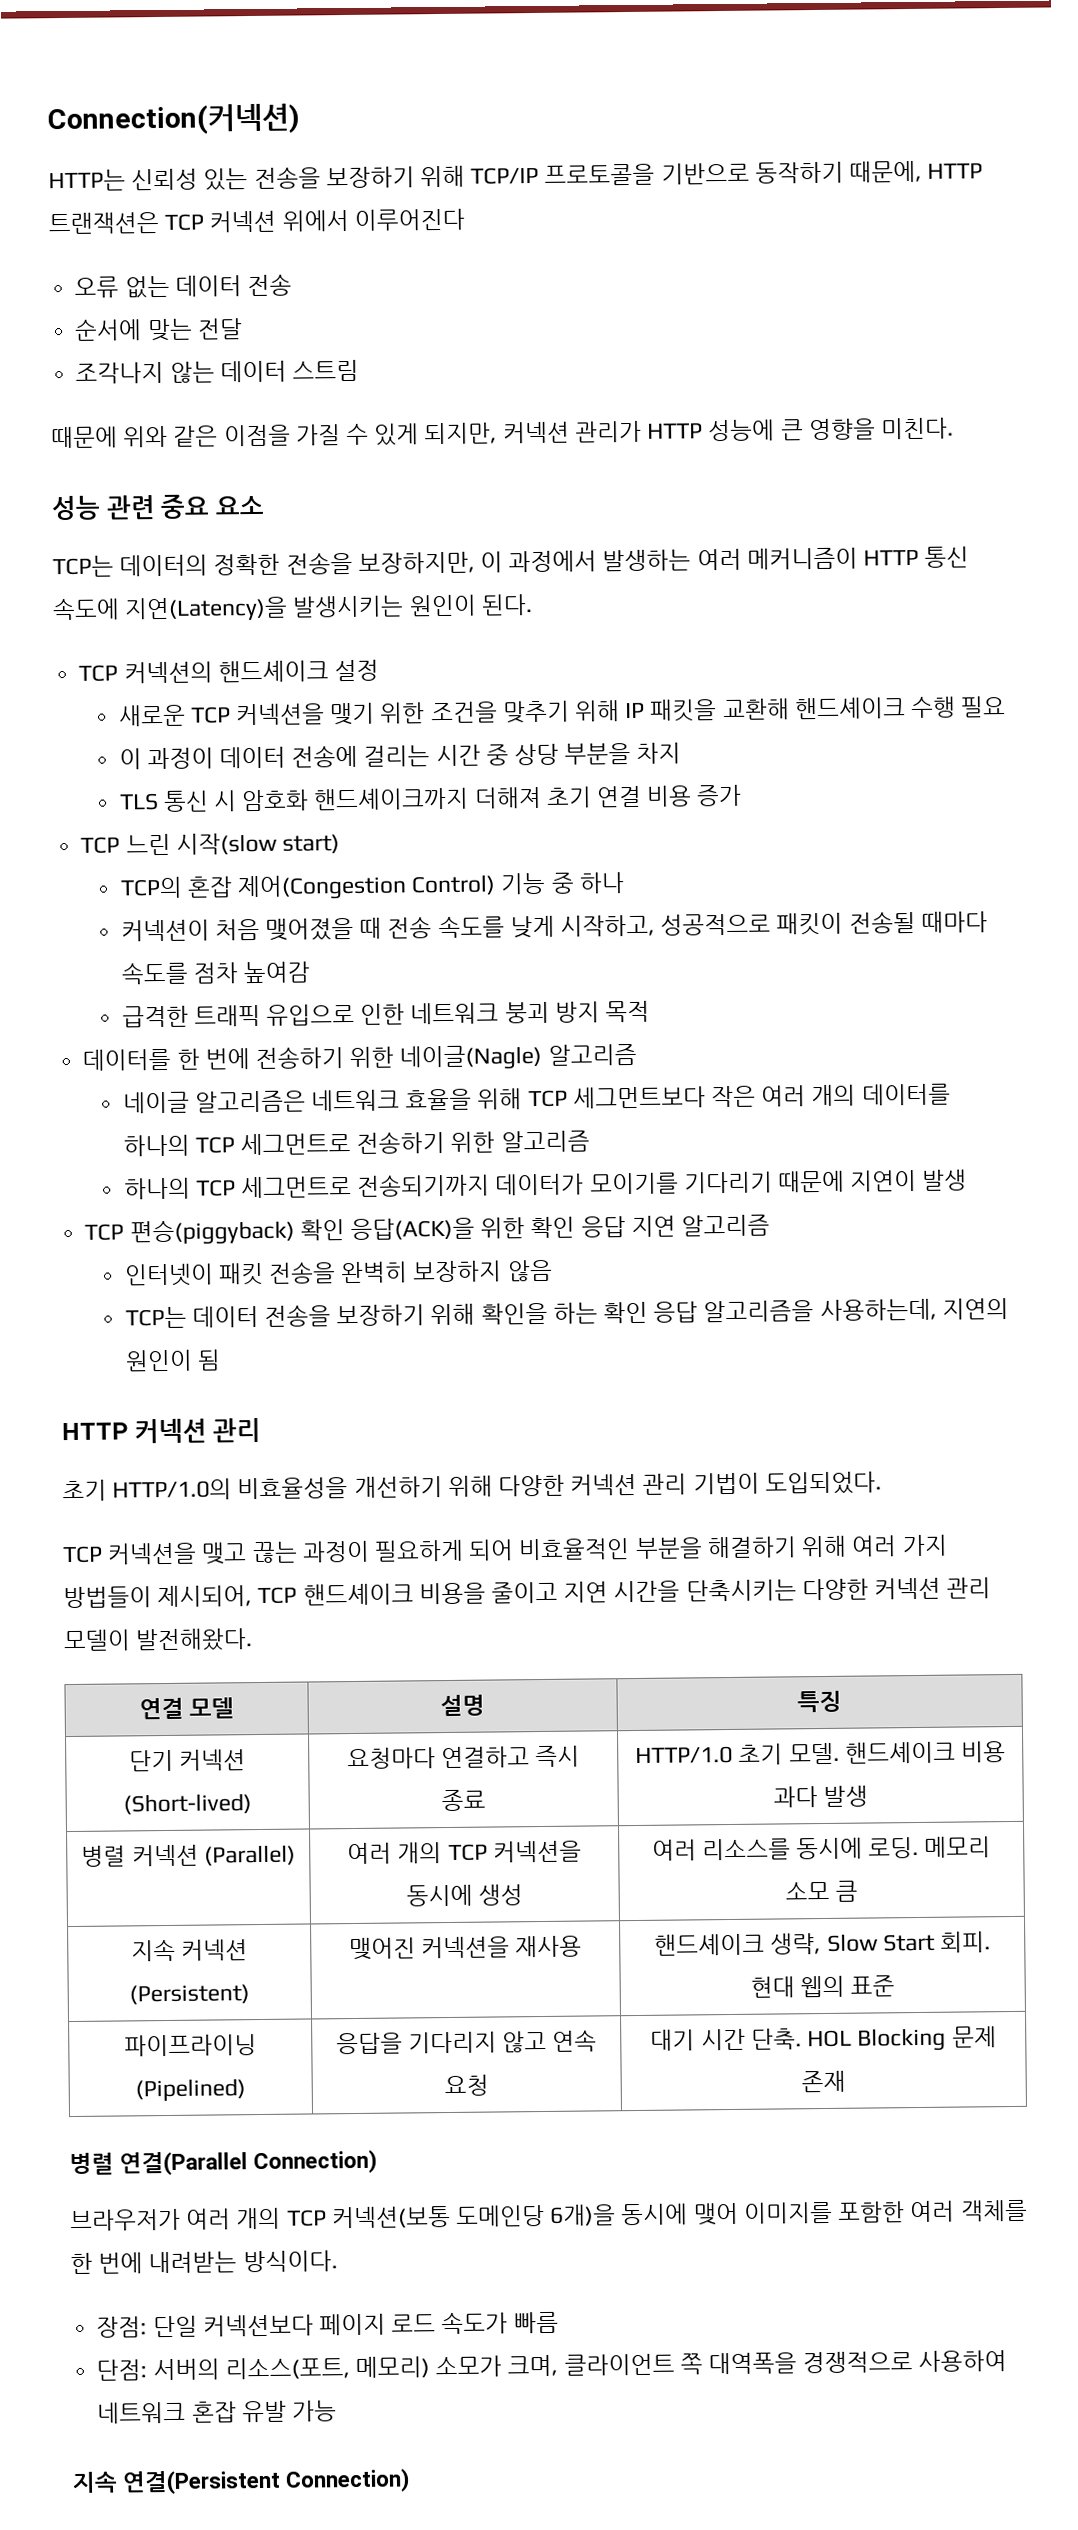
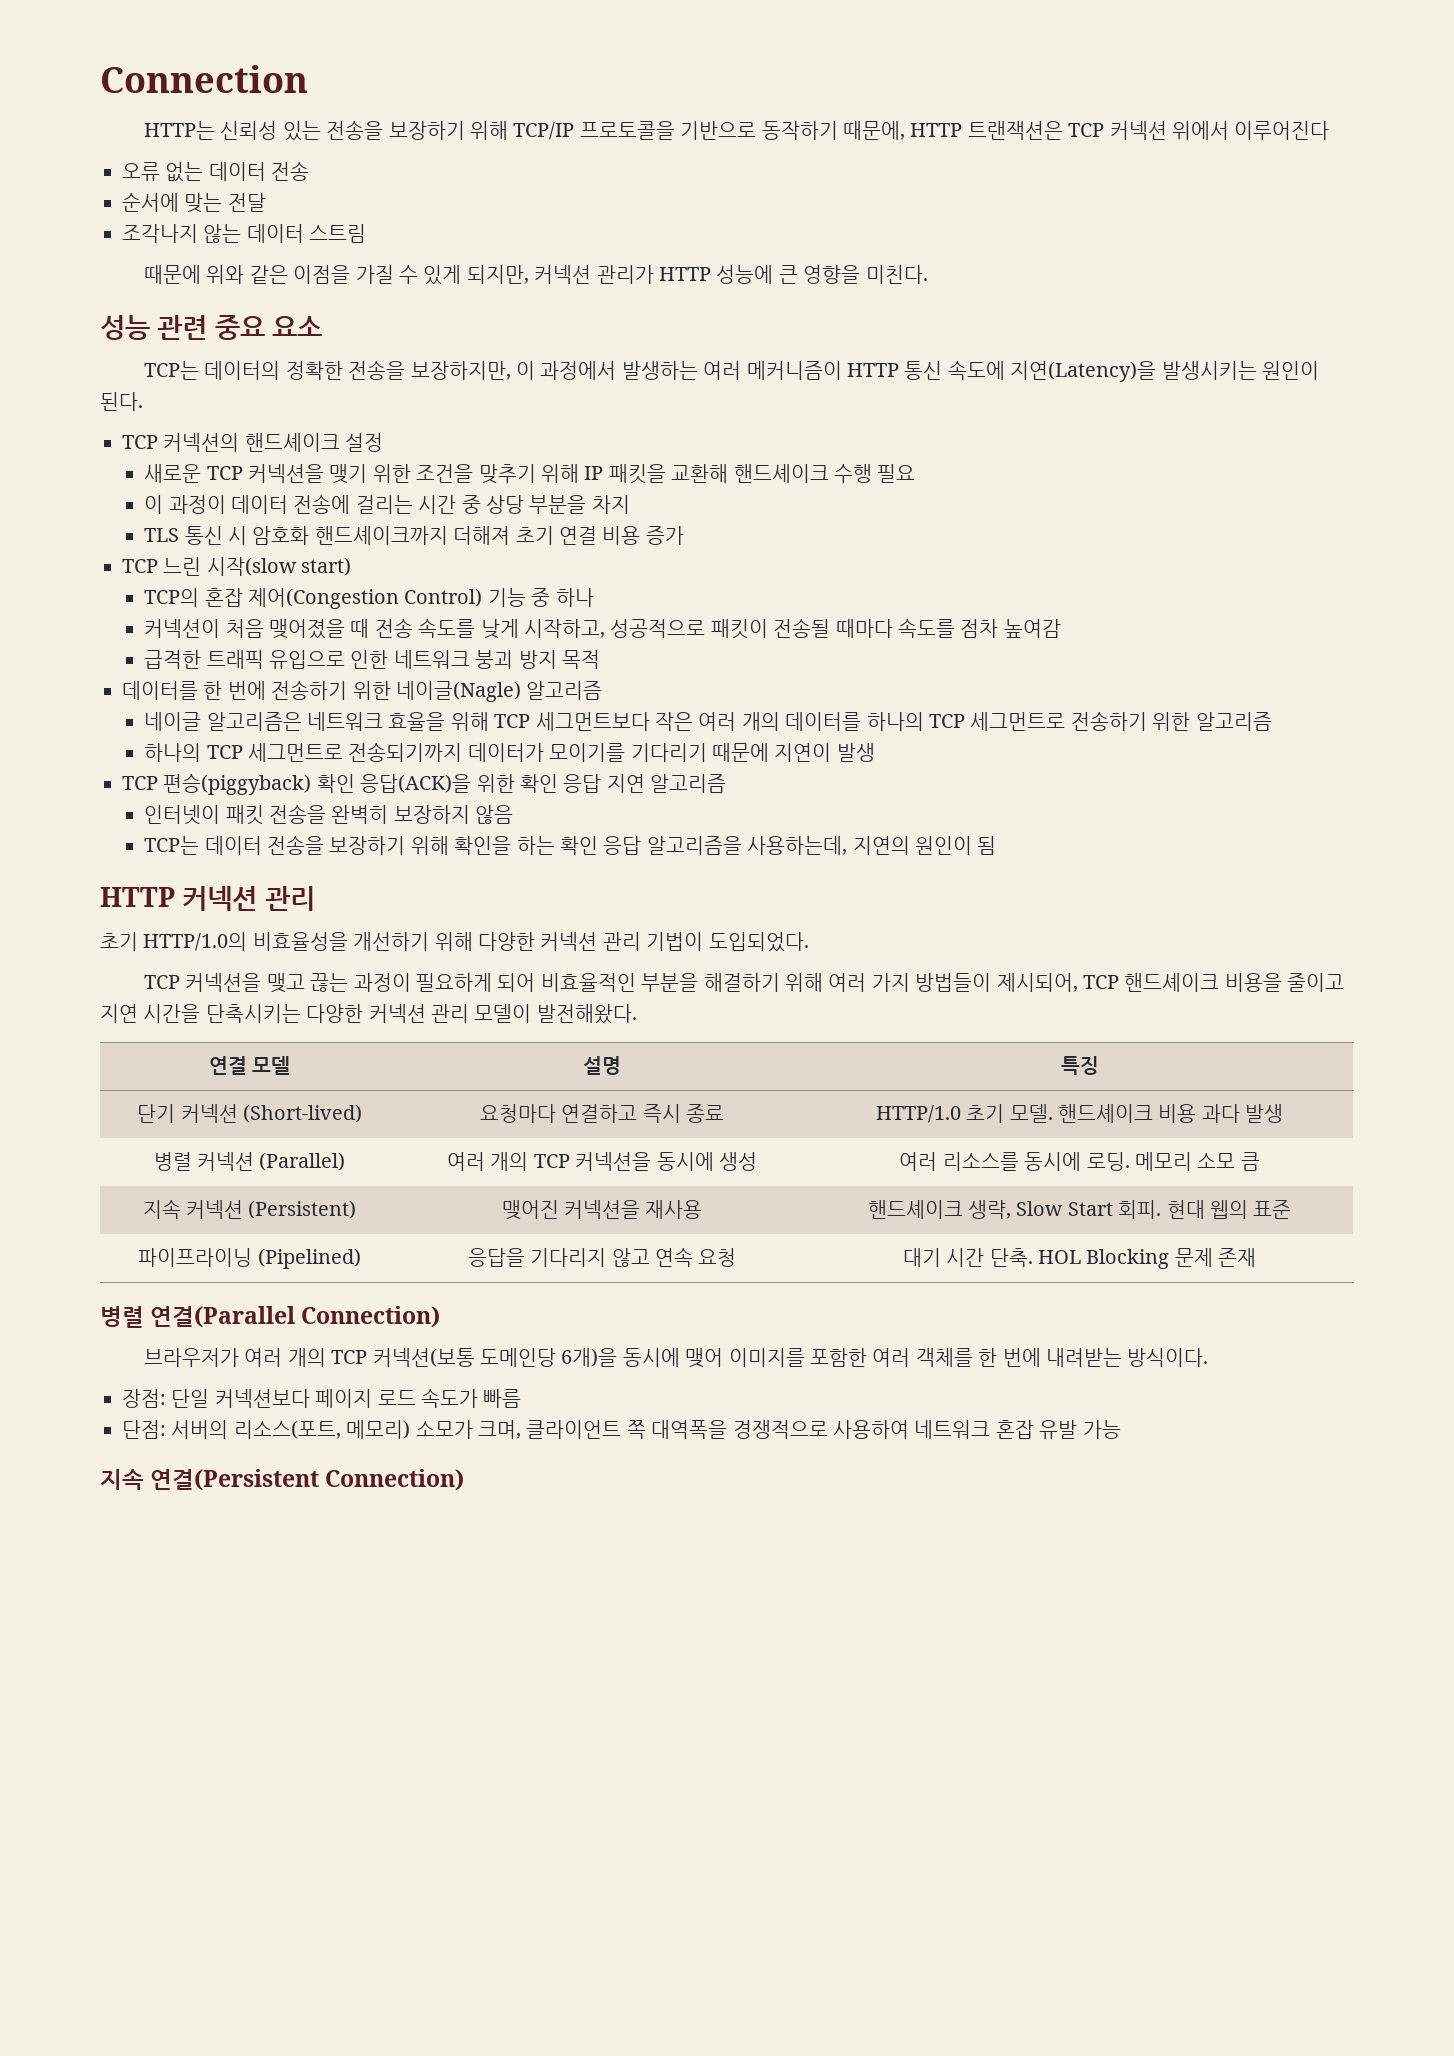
[47,103,300,137] Connection(커넥션) -> [100,65,308,93] Connection

